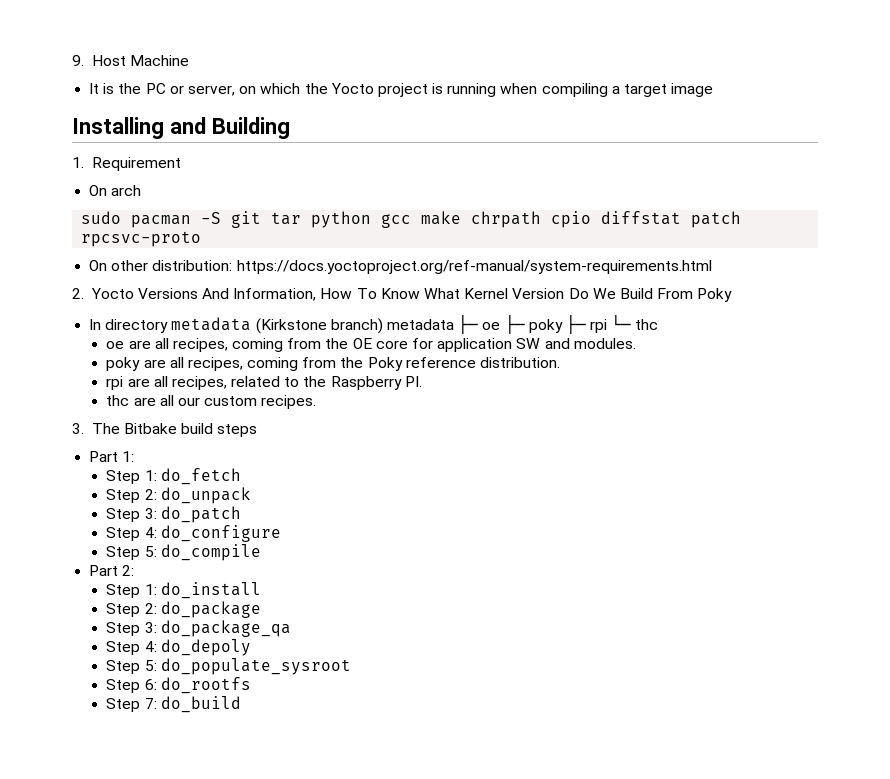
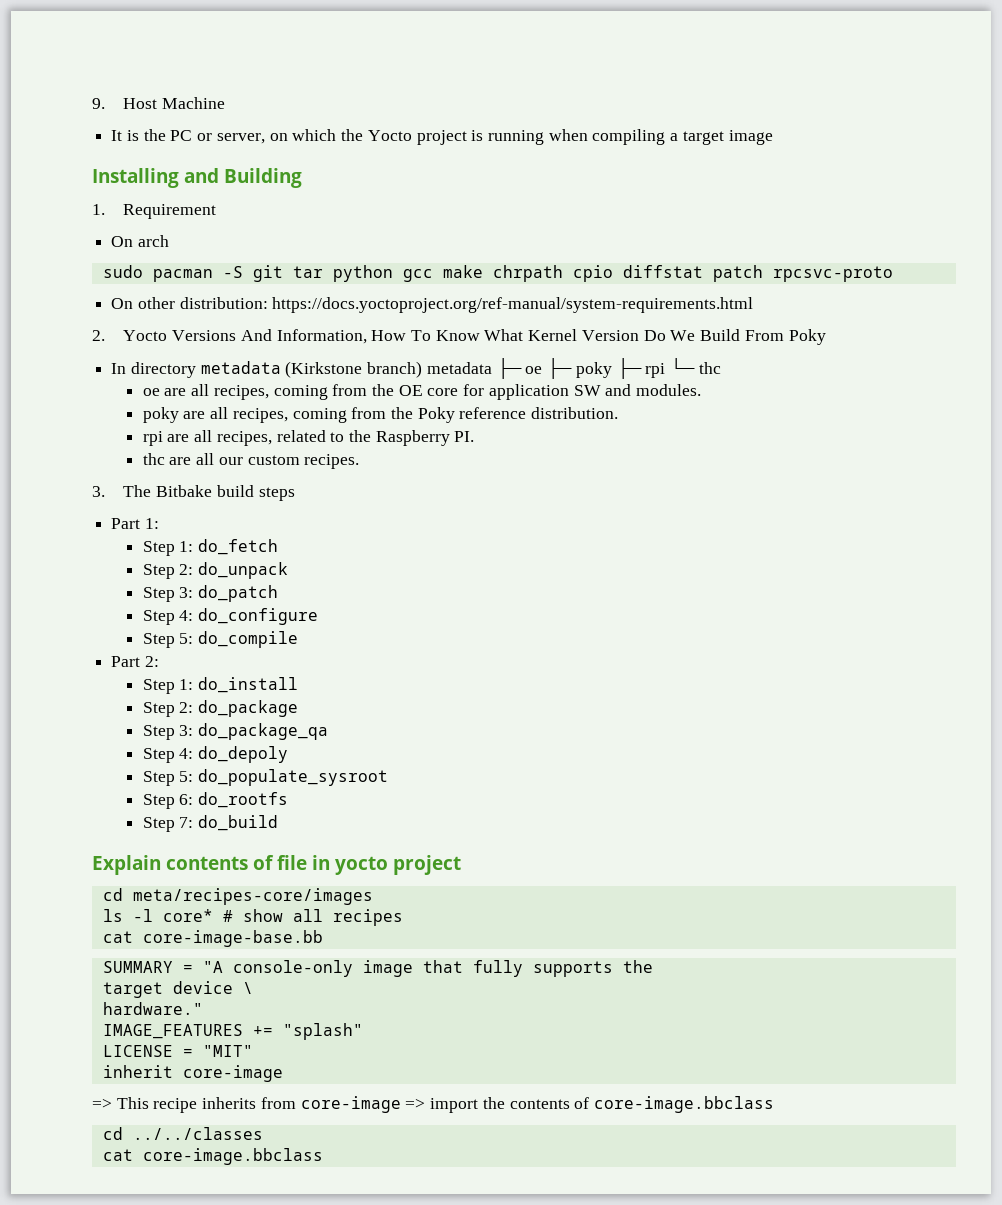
(241, 704) none -> [92,855,461,875] [102,888,373,905] [102,909,403,926] [102,930,323,947] [102,960,653,977] [102,981,253,998] [102,1002,203,1015] [102,1023,363,1040] [102,1045,253,1057] [102,1065,283,1082] [92,1096,774,1113] [102,1127,263,1140] [102,1148,323,1165] // Explain contents of file in yocto project // cd meta/recipes-core/images // ls -l core* # show all recipes // cat core-image-base.bb // SUMMARY = "A console-only image that fully supports the // target device \ // hardware." // IMAGE_FEATURES += "splash" // LICENSE = "MIT" // inherit core-image // => This recipe inherits from core-image => import the contents of core-image.bbclass // cd ../../classes // cat core-image.bbclass

